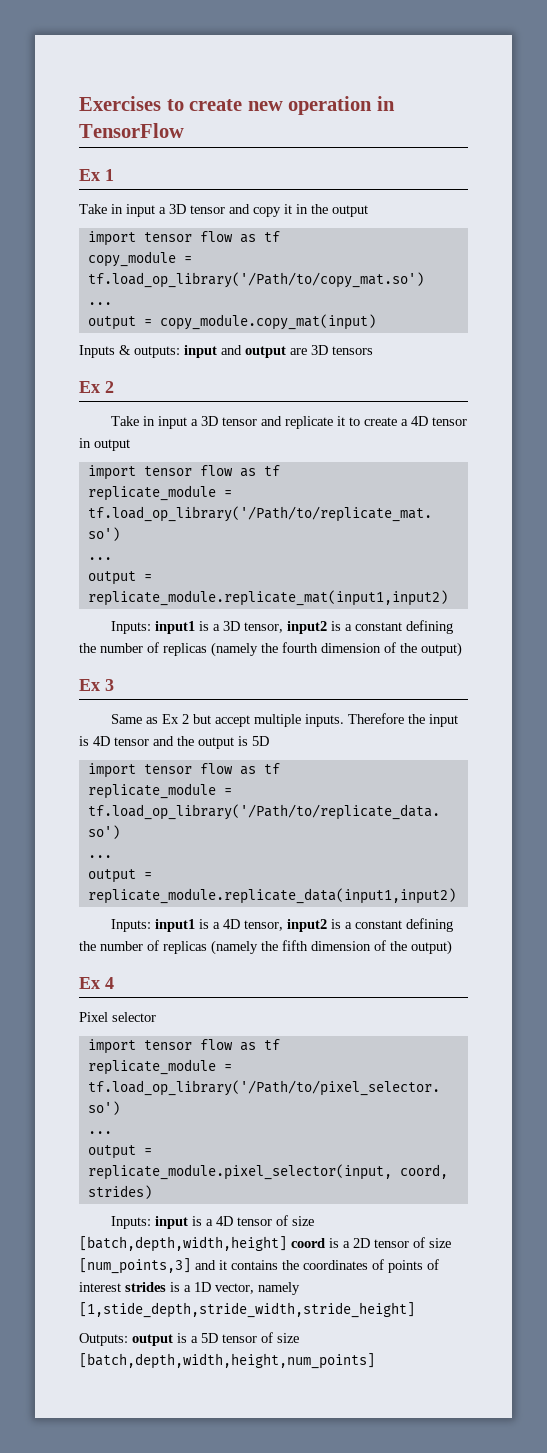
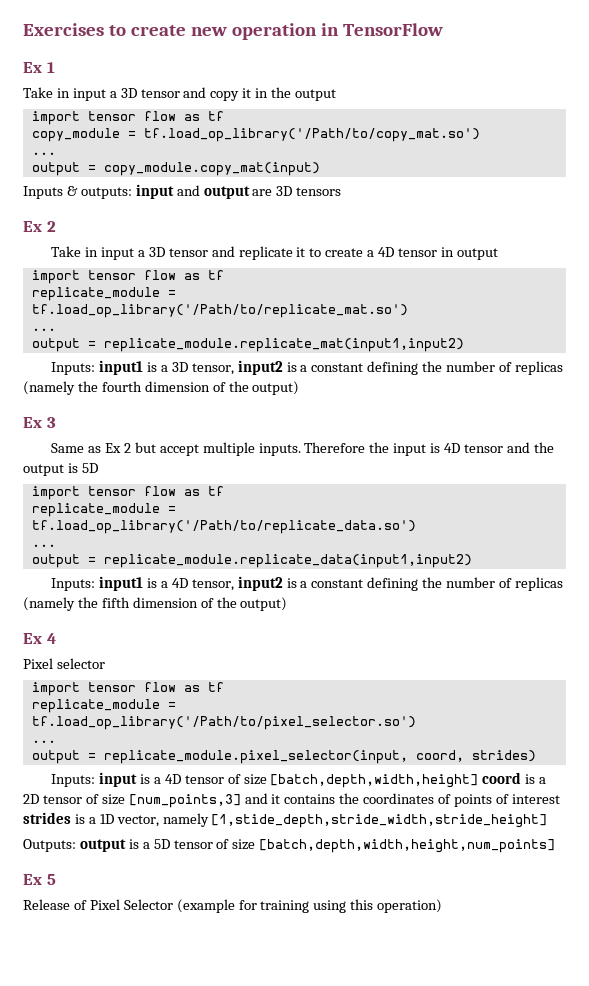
(375, 1361) none -> [23,874,56,885] [23,899,443,913] // Ex 5 // Release of Pixel Selector (example for training using this operation)

